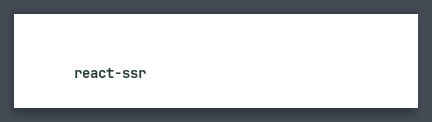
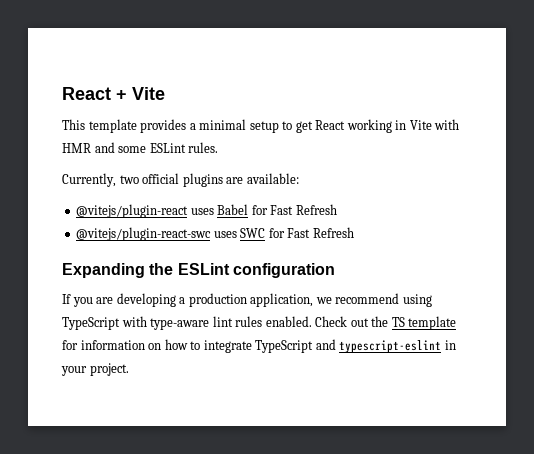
[74,68,146,78] react-ssr -> [62,87,165,100] [62,119,460,133] [62,142,219,153] [62,173,299,187] [76,204,337,218] [76,227,354,241] [62,263,335,278] [62,293,432,307] [62,316,457,330] [62,339,456,353] [61,363,129,376] React + Vite // This template provides a minimal setup to get React working in Vite with HMR and some ESLint rules. // Currently, two official plugins are available: // @vitejs/plugin-react uses Babel for Fast Refresh // @vitejs/plugin-react-swc uses SWC for Fast Refresh // Expanding the ESLint configuration // If you are developing a production application, we recommend using TypeScript with type-aware lint rules enabled. Check out the TS template for information on how to integrate TypeScript and typescript-eslint in your project.

